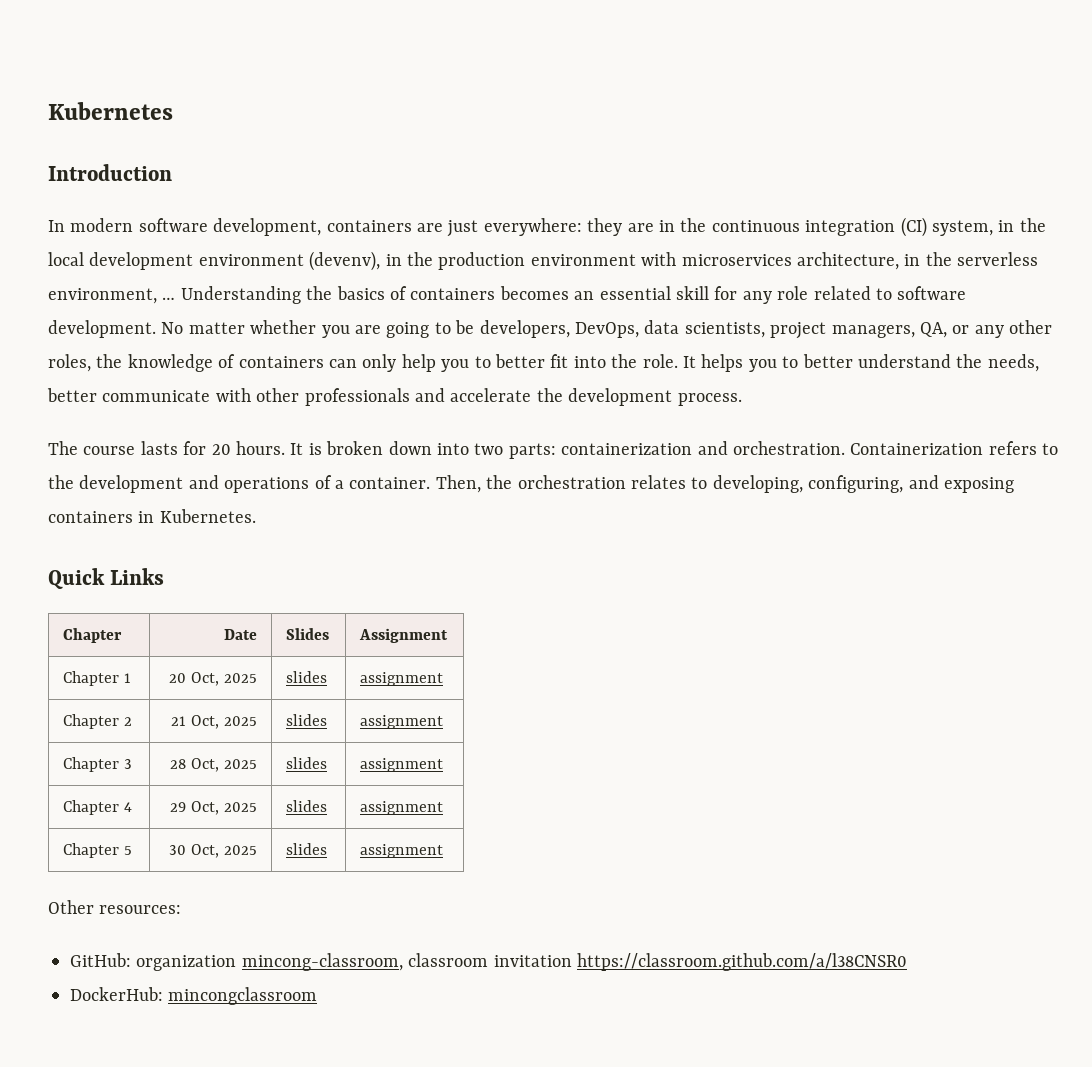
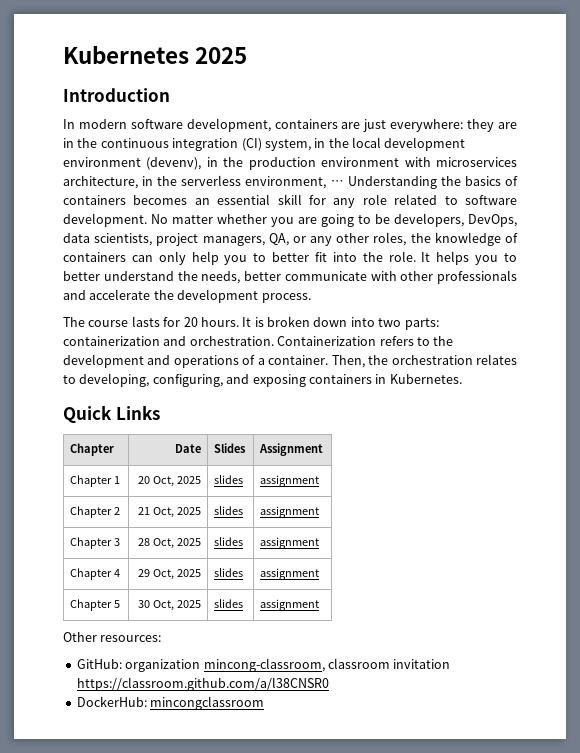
(173, 111) none -> [195,47,248,64] 2025

